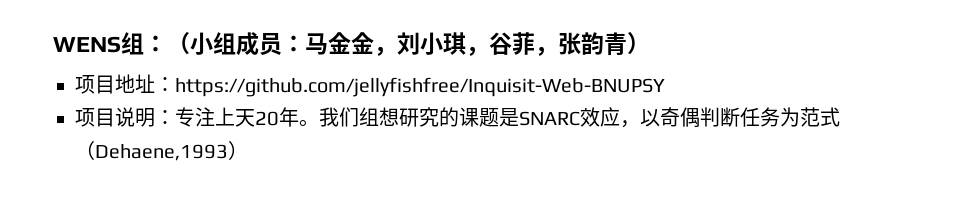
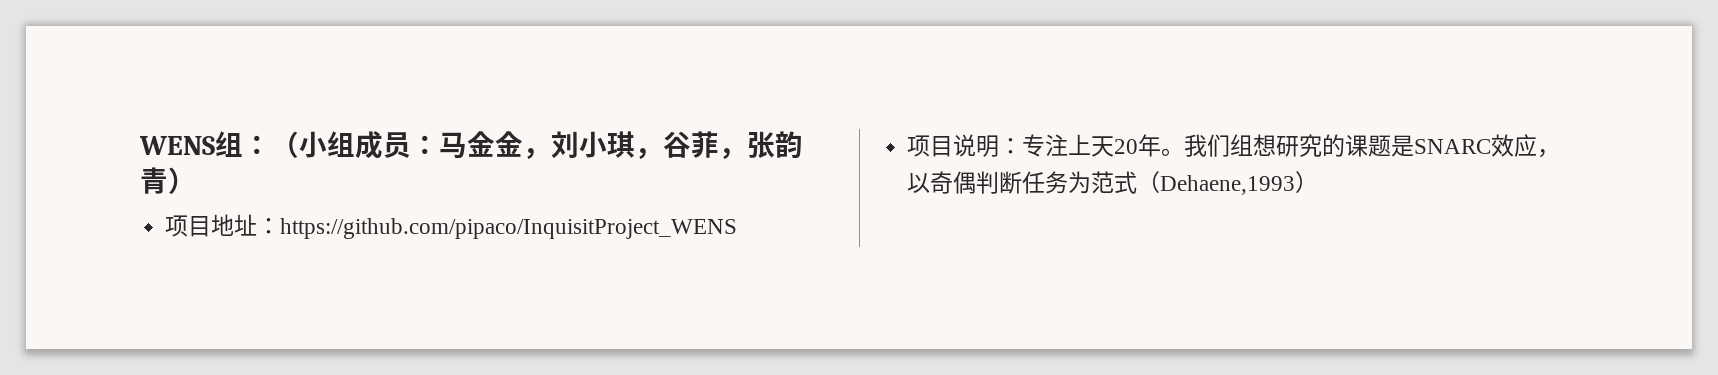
[175,77,665,97] https://github.com/jellyfishfree/Inquisit-Web-BNUPSY -> [280,218,738,239] https://github.com/pipaco/InquisitProject_WENS

